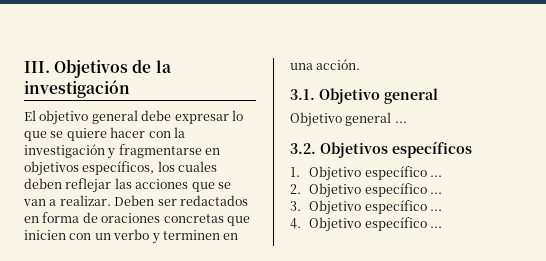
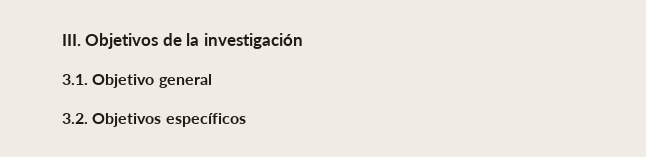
[24,110,243,125] [24,127,185,141] [24,144,221,159] [24,161,218,176] [24,178,231,193] [23,195,248,206] [24,212,250,226] [24,229,239,244] [290,59,361,70] // El objetivo general debe expresar lo que se quiere hacer con la investigación y fragmentarse en objetivos específicos, los cuales deben reflejar las acciones que se van a realizar. Deben ser redactados en forma de oraciones concretas que inicien con un verbo y terminen en una acción. -> (303, 41) none
[290,112,407,127] // Objetivo general ... -> (212, 81) none
[290,166,443,181] [290,183,443,198] [290,200,443,215] [290,217,443,232] // 1. Objetivo específico ... // 2. Objetivo específico ... // 3. Objetivo específico ... // 4. Objetivo específico ... -> (246, 120) none

